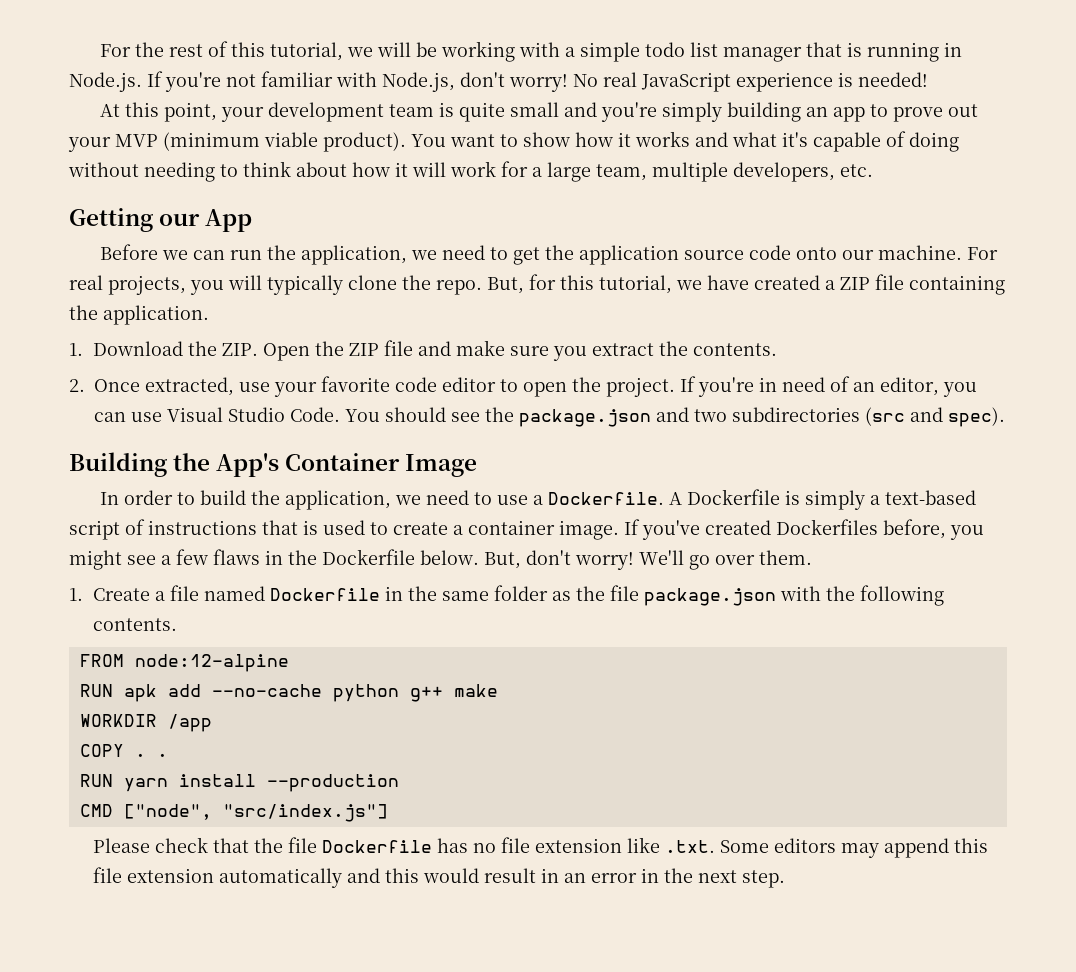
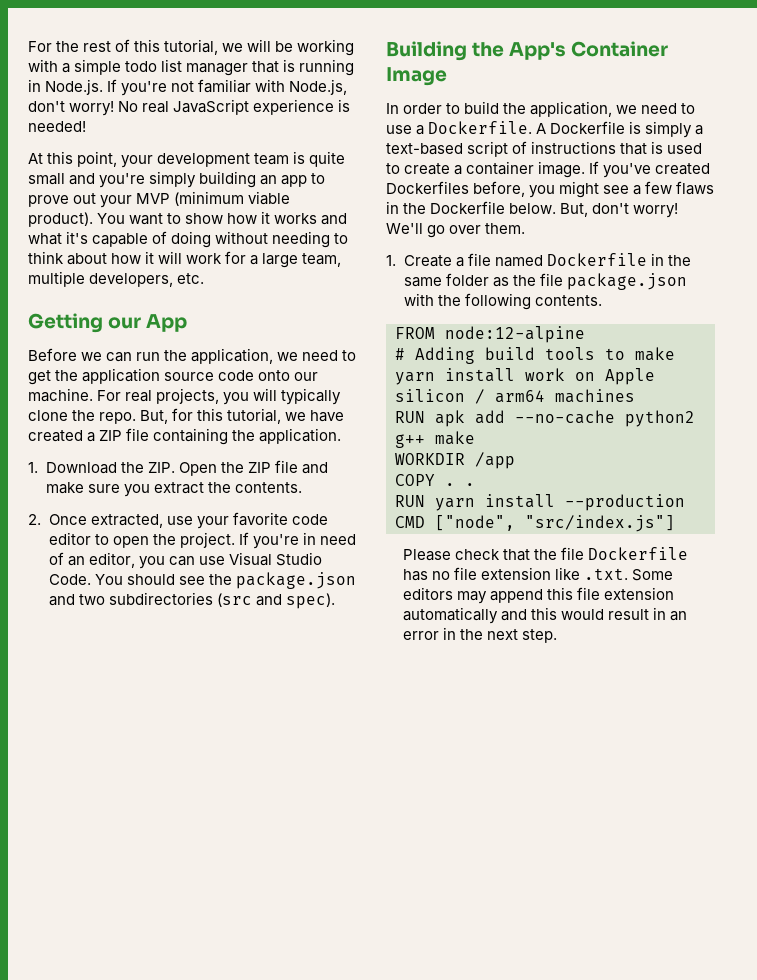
(289, 663) none -> [395,347,675,364] [395,368,655,385] [395,389,635,404] // # Adding build tools to make yarn install work on Apple silicon / arm64 machines
[332,684,399,702] python -> [625,410,695,427] python2

